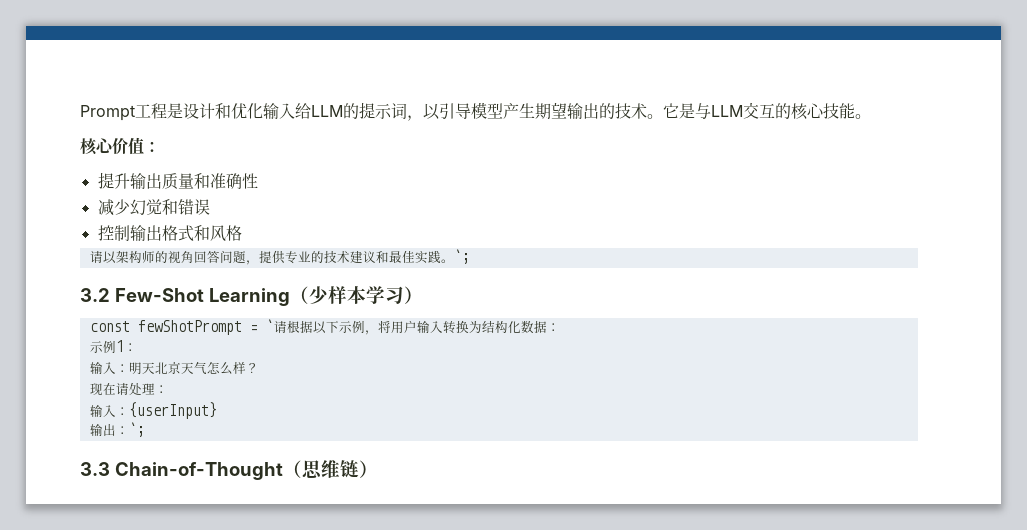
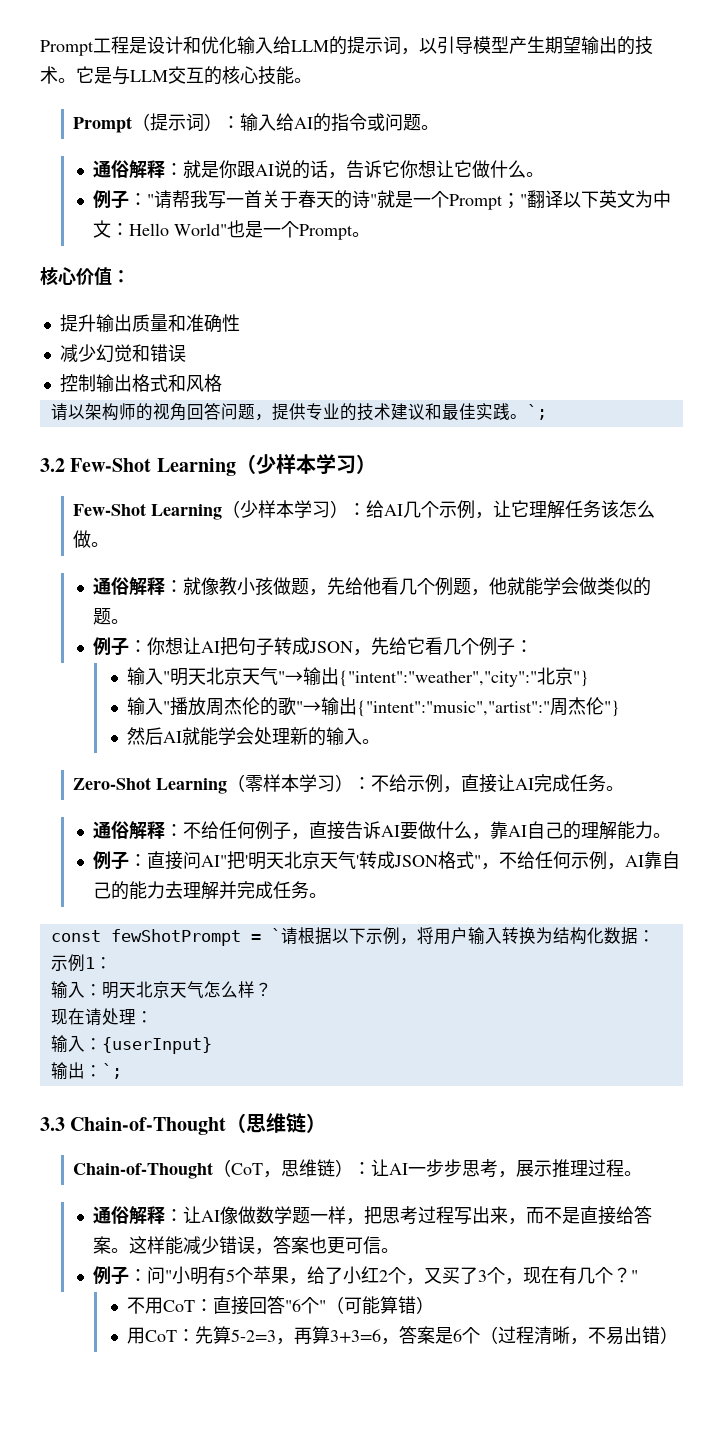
(871, 116) none -> [73,113,440,133] [93,160,545,179] [93,190,672,210] [93,220,371,240] // Prompt（提示词）：输入给AI的指令或问题。 // 通俗解释：就是你跟AI说的话，告诉它你想让它做什么。 // 例子："请帮我写一首关于春天的诗"就是一个Prompt；"翻译以下英文为中文：Hello World"也是一个Prompt。
(423, 295) none -> [73,500,656,520] [73,530,110,548] [93,577,652,596] [93,608,130,625] [93,637,534,656] [126,667,589,687] [126,697,620,717] [126,727,380,746] [73,774,625,794] [93,821,672,840] [93,851,681,870] [93,881,328,900] // Few-Shot Learning（少样本学习）：给AI几个示例，让它理解任务该怎么做。 // 通俗解释：就像教小孩做题，先给他看几个例题，他就能学会做类似的题。 // 例子：你想让AI把句子转成JSON，先给它看几个例子： // 输入"明天北京天气"→输出{"intent":"weather","city":"北京"} // 输入"播放周杰伦的歌"→输出{"intent":"music","artist":"周杰伦"} // 然后AI就能学会处理新的输入。 // Zero-Shot Learning（零样本学习）：不给示例，直接让AI完成任务。 // 通俗解释：不给任何例子，直接告诉AI要做什么，靠AI自己的理解能力。 // 例子：直接问AI"把'明天北京天气'转成JSON格式"，不给任何示例，AI靠自己的能力去理解并完成任务。
(378, 469) none -> [73,1159,643,1179] [93,1206,653,1225] [93,1236,400,1255] [93,1266,639,1285] [126,1296,434,1315] [126,1326,678,1345] // Chain-of-Thought（CoT，思维链）：让AI一步步思考，展示推理过程。 // 通俗解释：让AI像做数学题一样，把思考过程写出来，而不是直接给答案。这样能减少错误，答案也更可信。 // 例子：问"小明有5个苹果，给了小红2个，又买了3个，现在有几个？" // 不用CoT：直接回答"6个"（可能算错） // 用CoT：先算5-2=3，再算3+3=6，答案是6个（过程清晰，不易出错）

